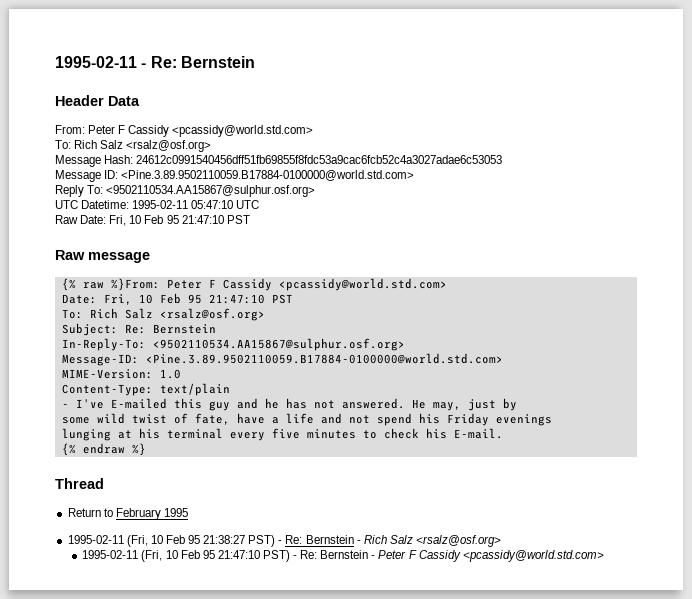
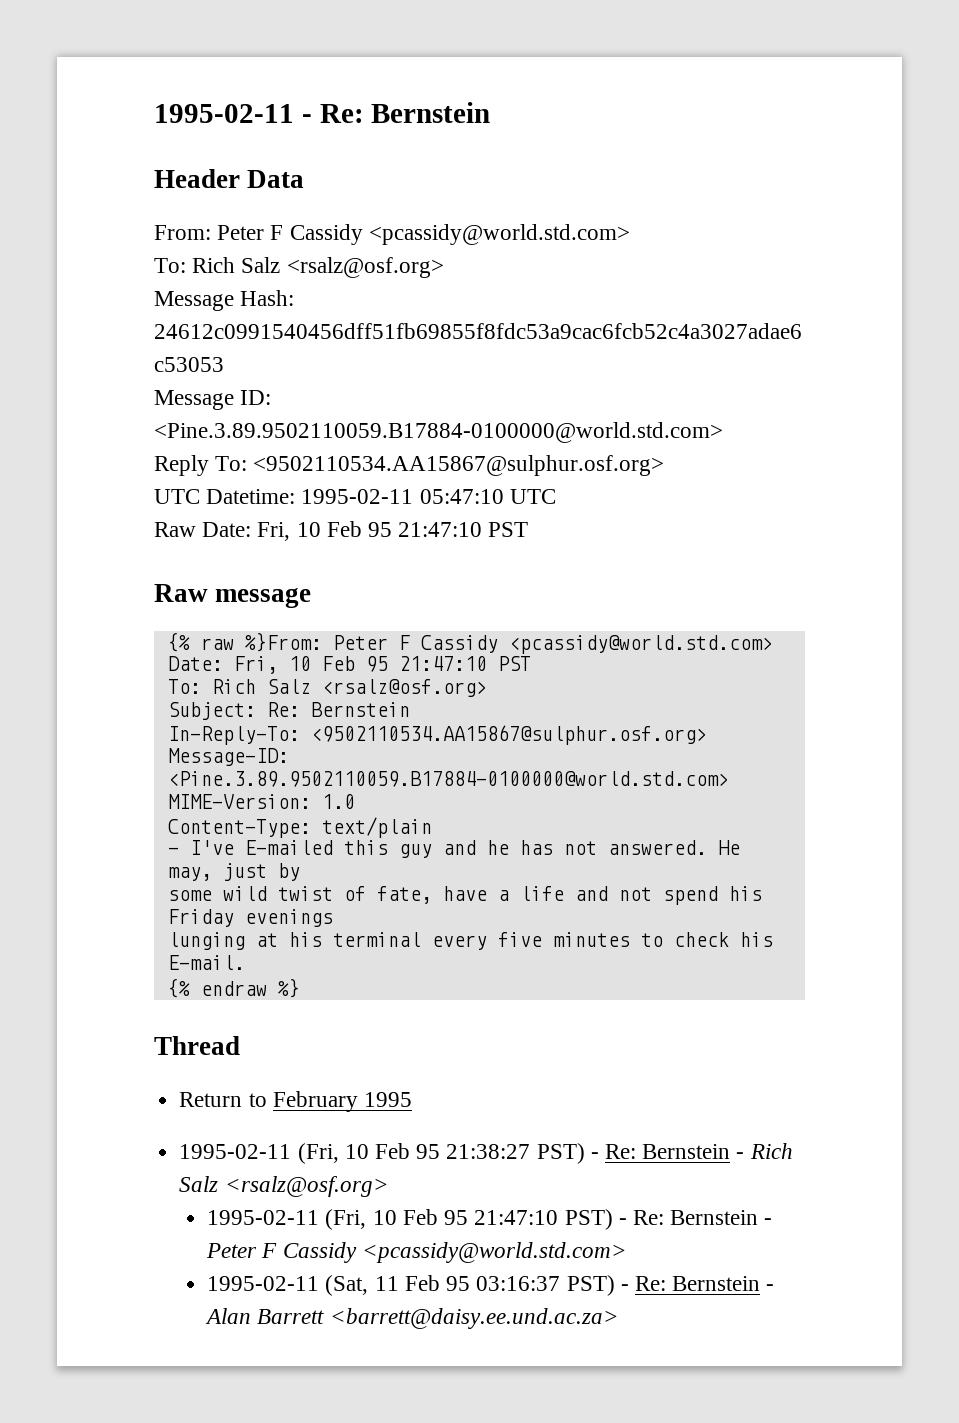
(604, 556) none -> [207,1275,775,1296] [205,1308,619,1329] // 1995-02-11 (Sat, 11 Feb 95 03:16:37 PST) - Re: Bernstein - Alan Barrett <barrett@daisy.ee.und.ac.za>

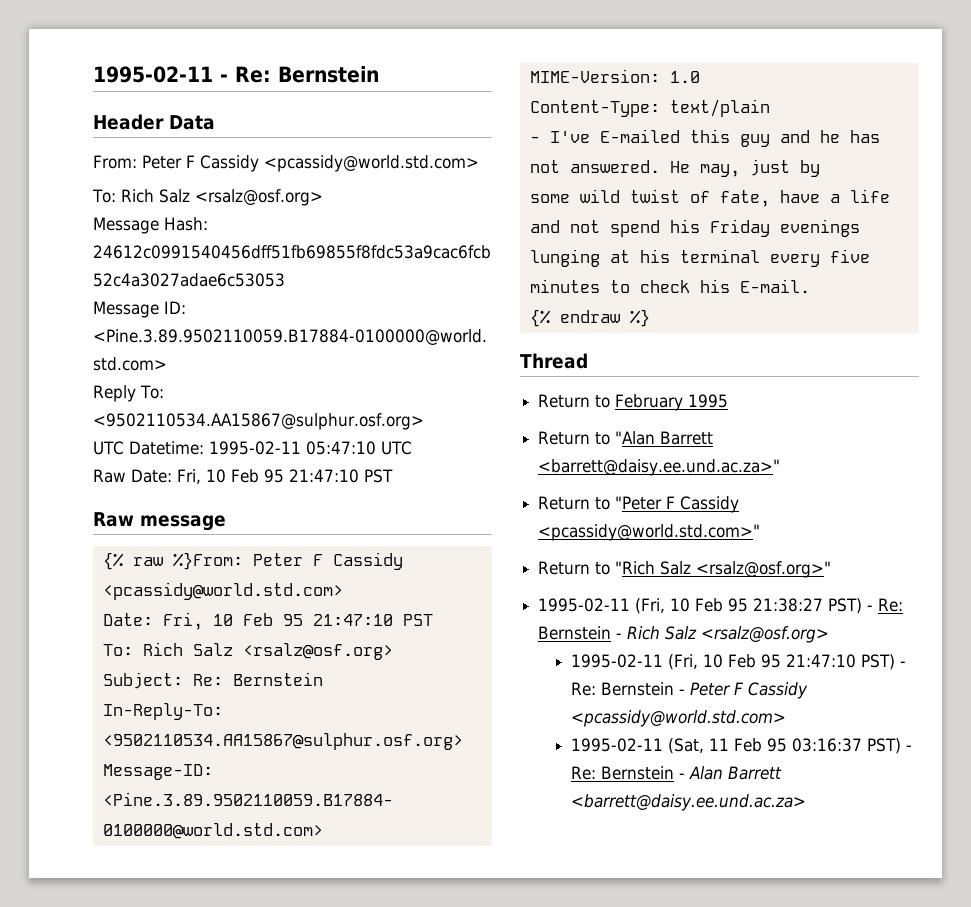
(412, 1099) none -> [538,431,714,445] [538,459,781,476] [538,496,740,513] [538,524,761,541] [538,561,832,578] // Return to "Alan Barrett <barrett@daisy.ee.und.ac.za>" // Return to "Peter F Cassidy <pcassidy@world.std.com>" // Return to "Rich Salz <rsalz@osf.org>"

